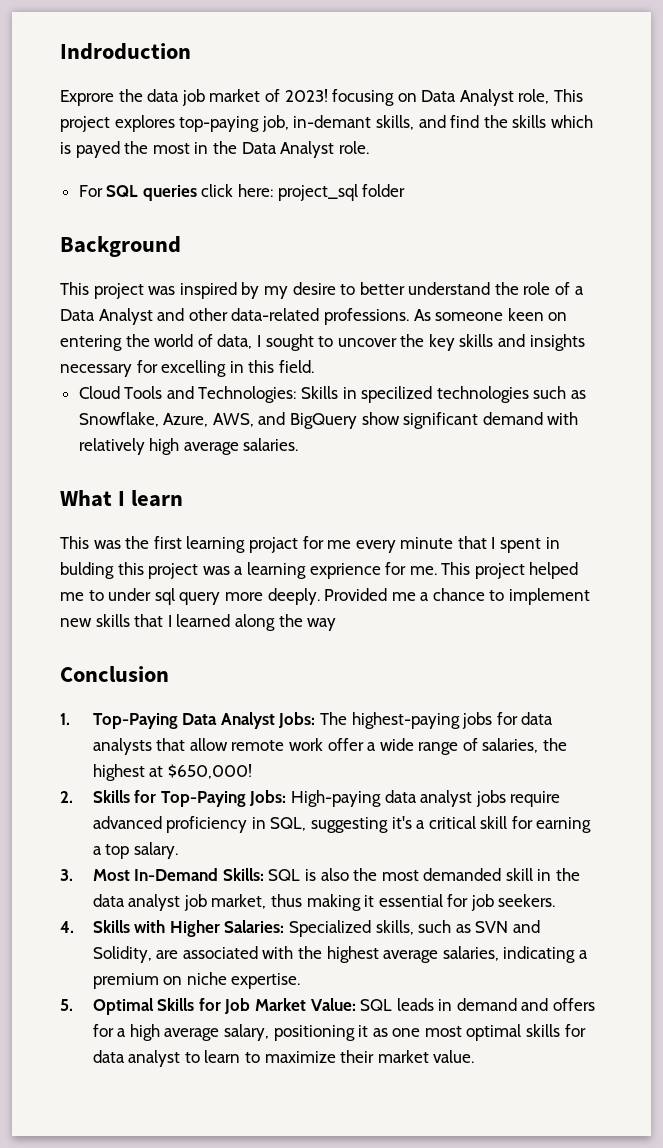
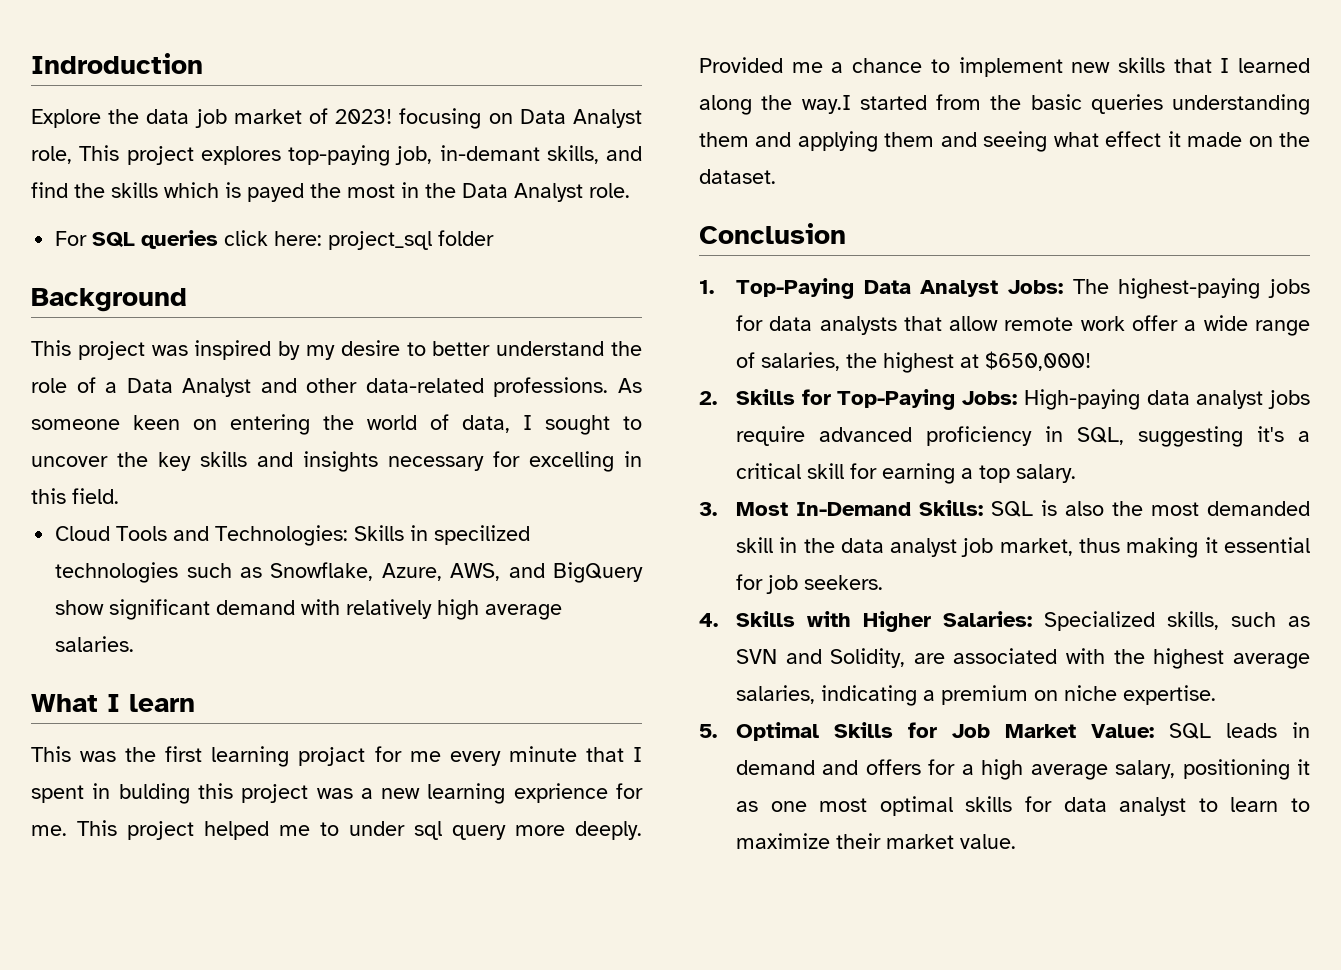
[60,90,114,106] Exprore -> [31,109,101,128] Explore
(244, 570) none -> [381,788,421,799] new
[307,618,337,631] way -> [801,94,1310,115] [699,131,1310,152] [699,169,776,184] way.I started from the basic queries understanding them and applying them and seeing what effect it made on the dataset.

